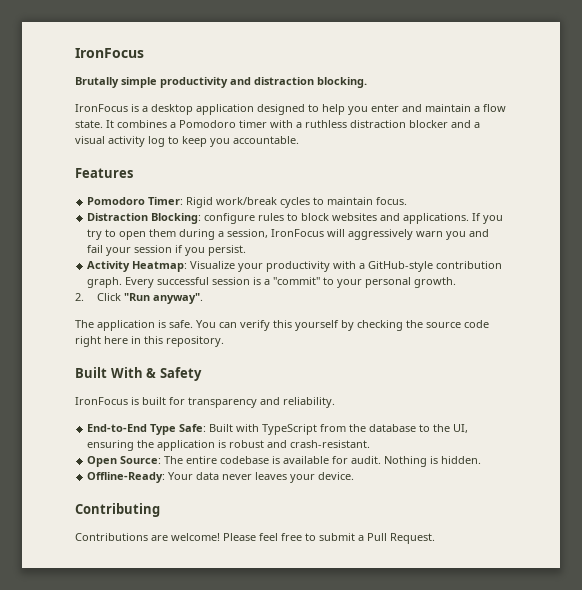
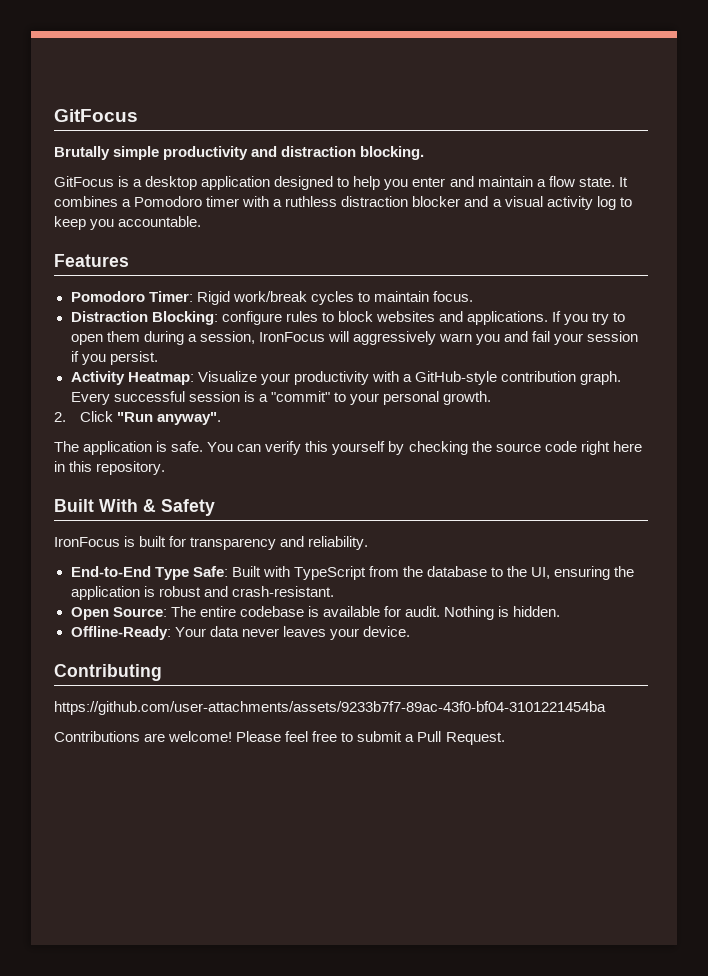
[75,48,144,58] IronFocus -> [54,109,138,122] GitFocus
[75,104,128,112] IronFocus -> [54,176,114,187] GitFocus
(160, 510) none -> [54,701,606,715] // https://github.com/user-attachments/assets/9233b7f7-89ac-43f0-bf04-3101221454ba

